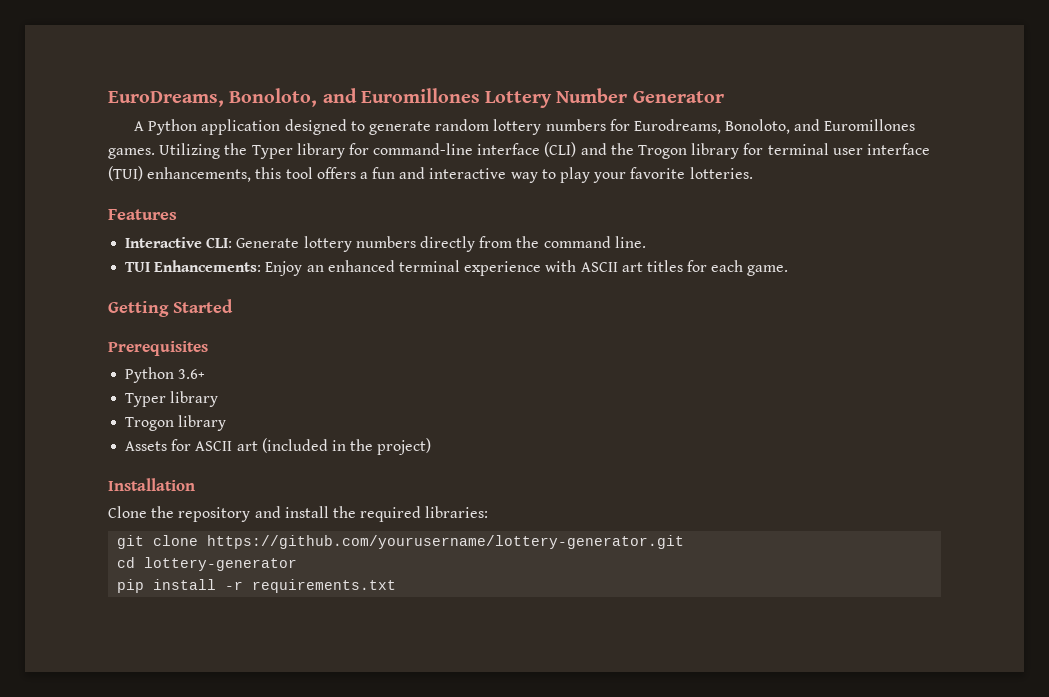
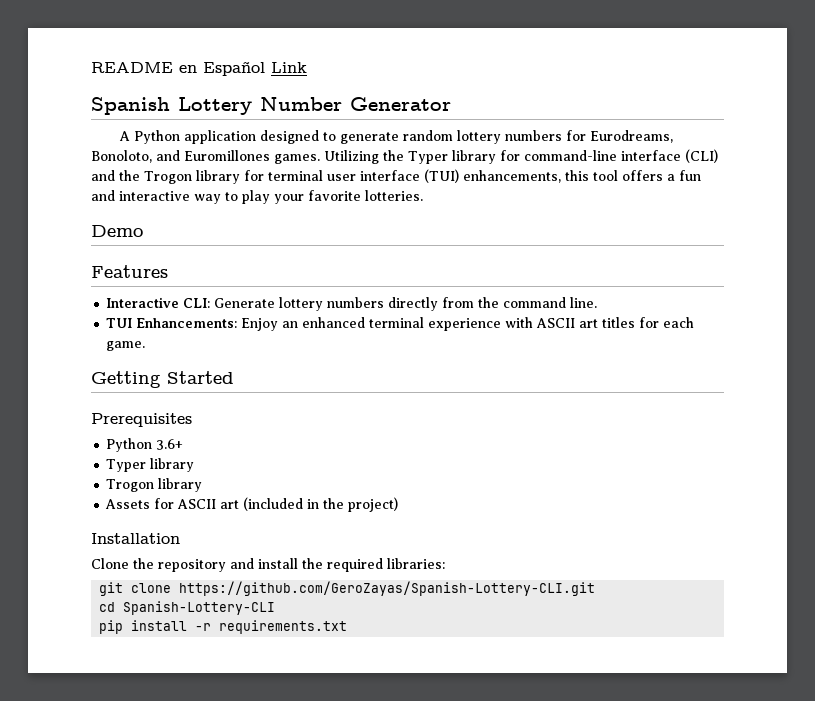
[108,88,480,107] EuroDreams, Bonoloto, and Euromillones -> [91,61,307,76] [91,97,170,115] README en Español Link // Spanish
(753, 173) none -> [91,225,143,237] // Demo
[207,535,685,549] https://github.com/yourusername/lottery-generator.git -> [179,581,596,596] https://github.com/GeroZayas/Spanish-Lottery-CLI.git
[144,557,298,571] lottery-generator -> [123,601,276,615] Spanish-Lottery-CLI

